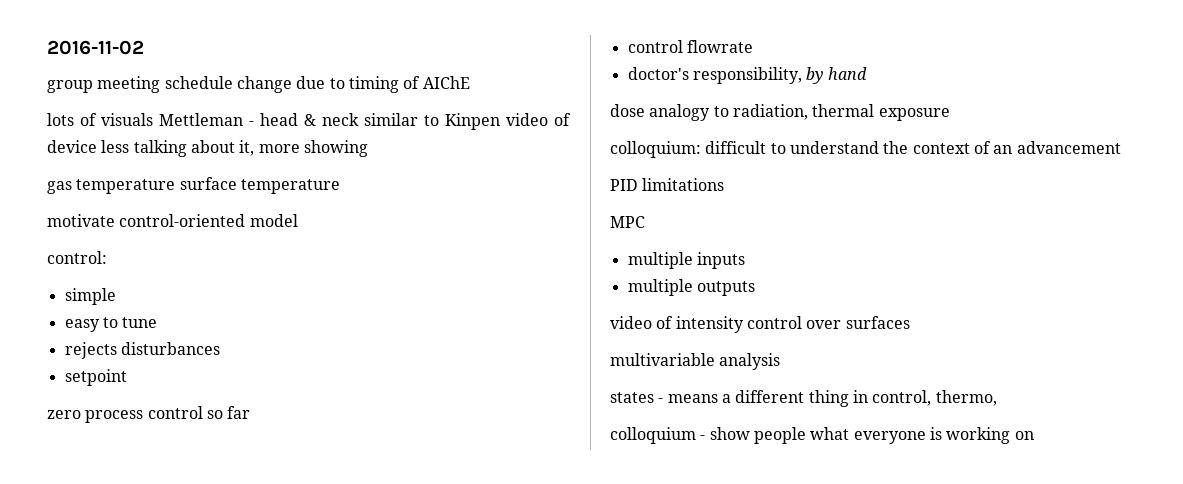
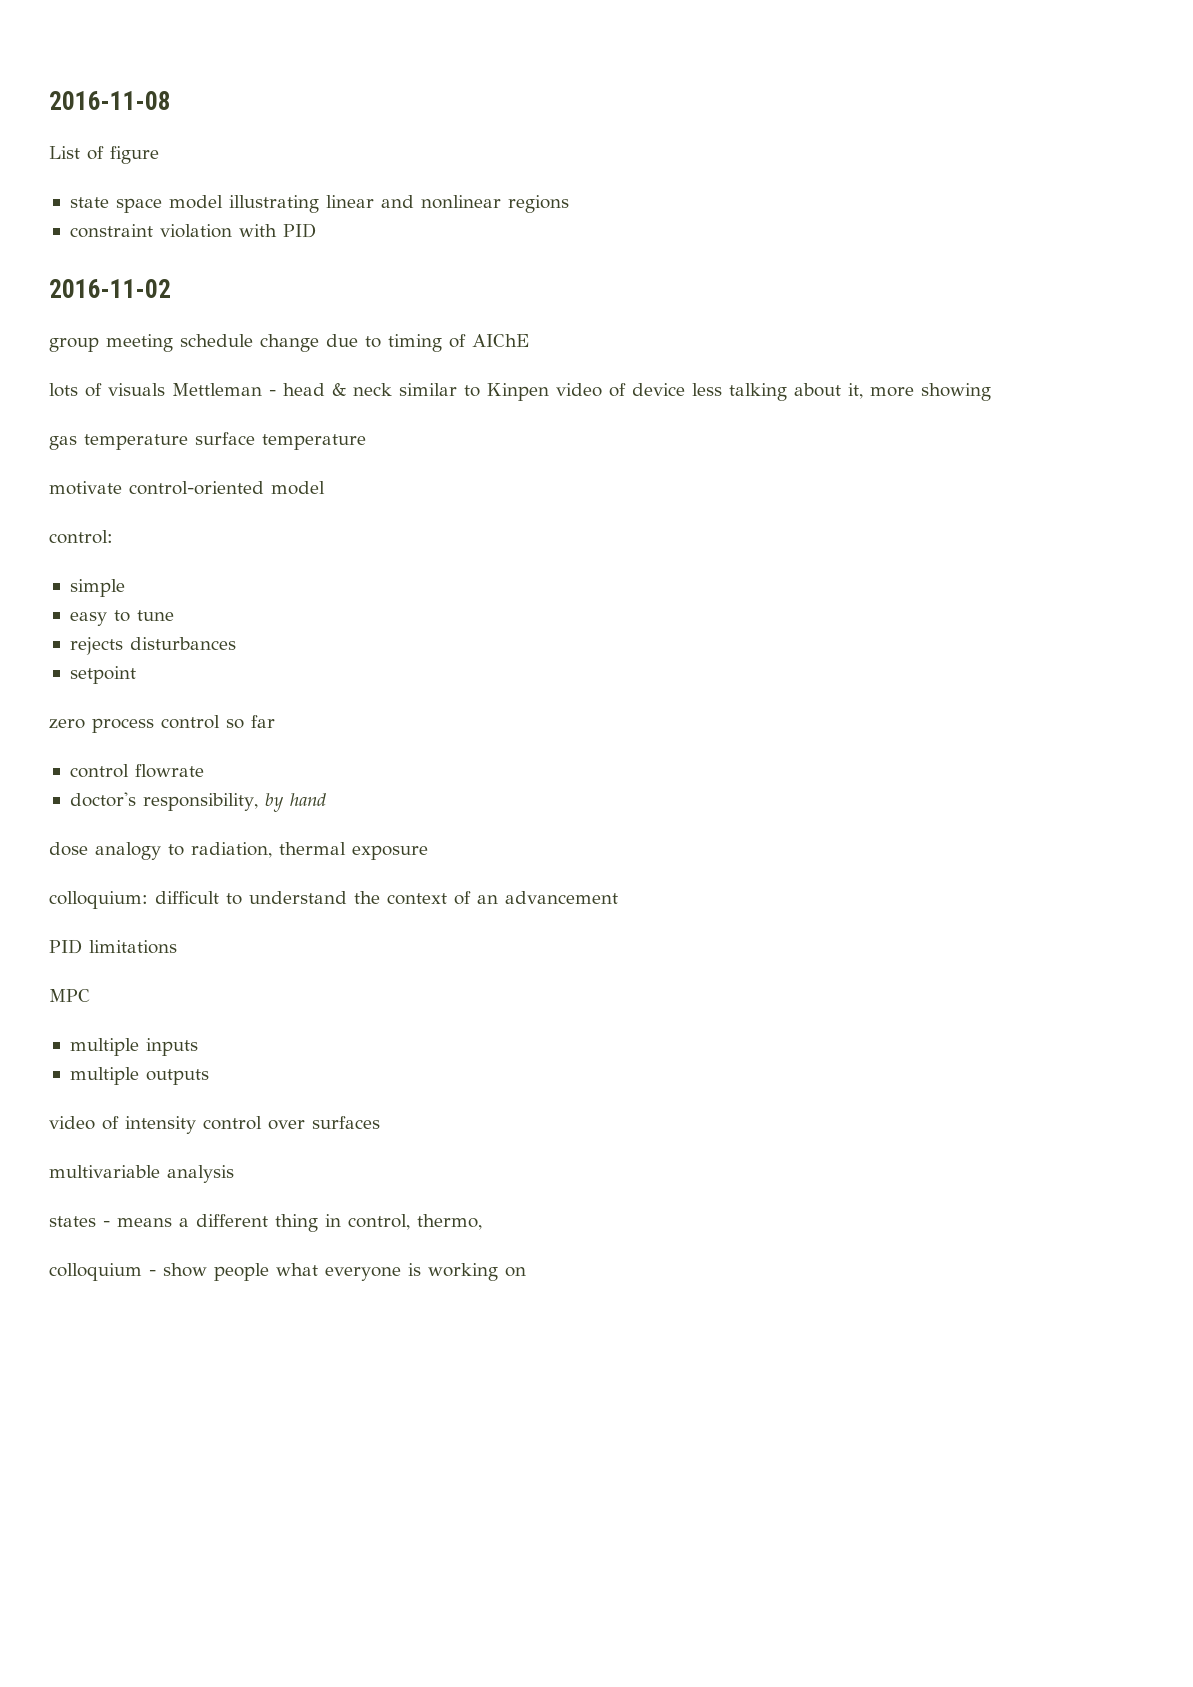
(47, 47) none -> [49,91,171,110] [49,146,159,164] [69,195,569,213] [69,223,316,238] 2016-11-08 // List of figure // state space model illustrating linear and nonlinear regions // constraint violation with PID //

